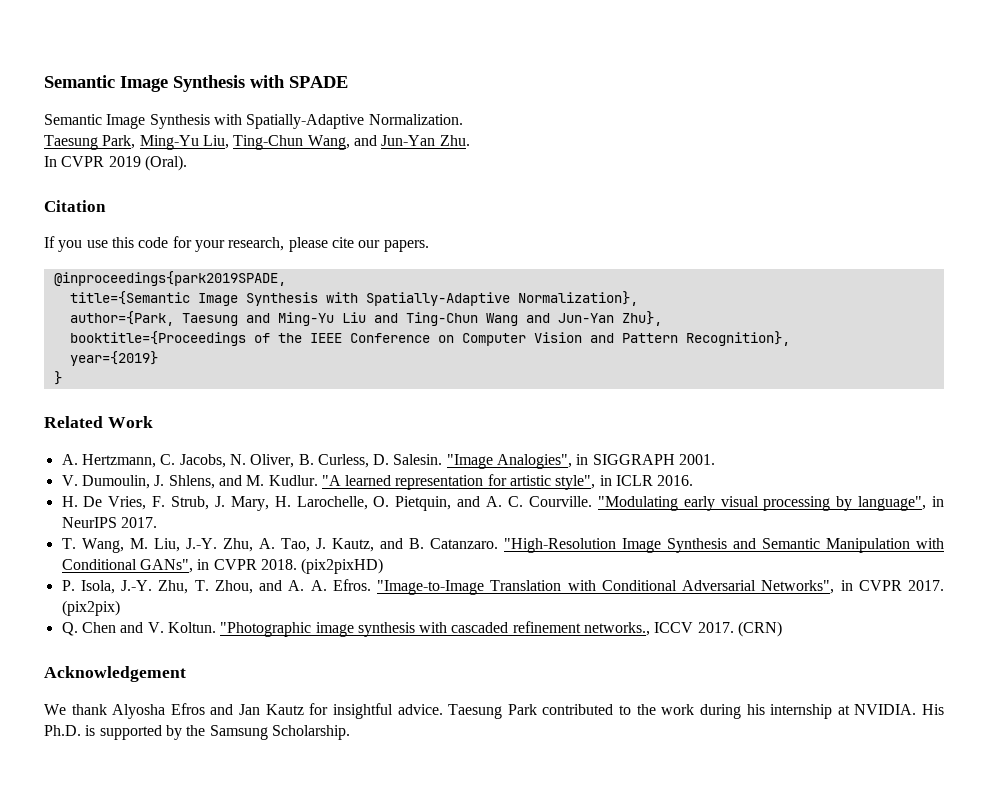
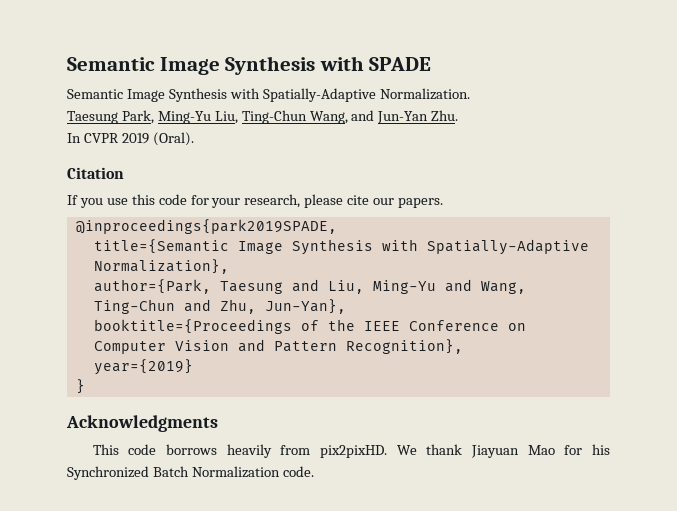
[277,311,662,326] Ming-Yu Liu and Ting-Chun Wang and Jun-Yan Zhu}, -> [327,279,526,294] [93,299,346,314] Liu, Ming-Yu and Wang, Ting-Chun and Zhu, Jun-Yan},
[44,416,153,428] [61,454,716,469] [61,474,694,490] [61,496,944,511] [61,517,157,528] [61,538,945,553] [61,558,384,574] [61,579,944,595] [61,600,120,616] [61,621,783,637] [44,666,186,682] [44,703,944,719] [44,725,350,740] Related Work // A. Hertzmann, C. Jacobs, N. Oliver, B. Curless, D. Salesin. "Image Analogies", in SIGGRAPH 2001. // V. Dumoulin, J. Shlens, and M. Kudlur. "A learned representation for artistic style", in ICLR 2016. // H. De Vries, F. Strub, J. Mary, H. Larochelle, O. Pietquin, and A. C. Courville. "Modulating early visual processing by language", in NeurIPS 2017. // T. Wang, M. Liu, J.-Y. Zhu, A. Tao, J. Kautz, and B. Catanzaro. "High-Resolution Image Synthesis and Semantic Manipulation with Conditional GANs", in CVPR 2018. (pix2pixHD) // P. Isola, J.-Y. Zhu, T. Zhou, and A. A. Efros. "Image-to-Image Translation with Conditional Adversarial Networks", in CVPR 2017. (pix2pix) // Q. Chen and V. Koltun. "Photographic image synthesis with cascaded refinement networks., ICCV 2017. (CRN) // Acknowledgement // We thank Alyosha Efros and Jan Kautz for insightful advice. Taesung Park contributed to the work during his internship at NVIDIA. His Ph.D. is supported by the Samsung Scholarship. -> [66,415,218,432] [92,444,610,458] [67,466,314,480] Acknowledgments // This code borrows heavily from pix2pixHD. We thank Jiayuan Mao for his Synchronized Batch Normalization code.

